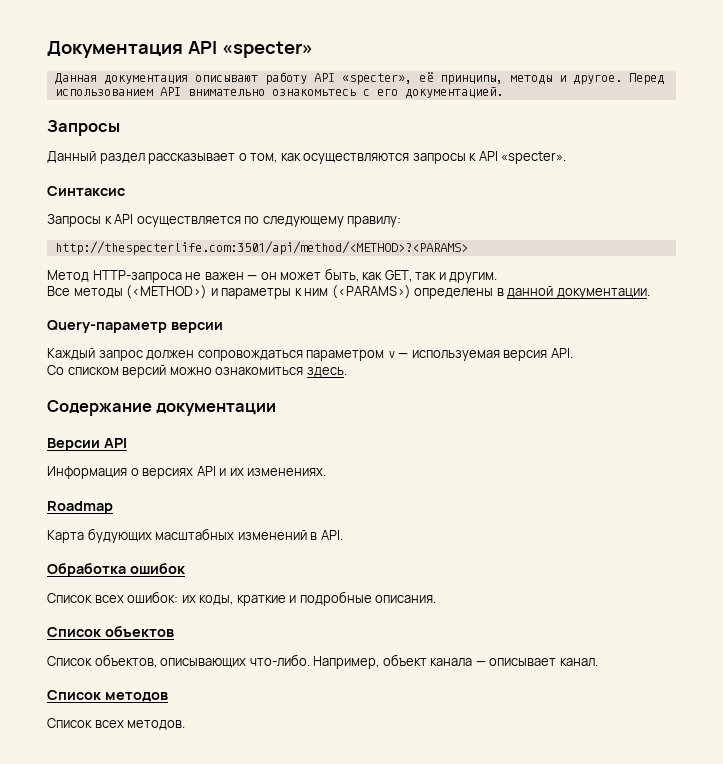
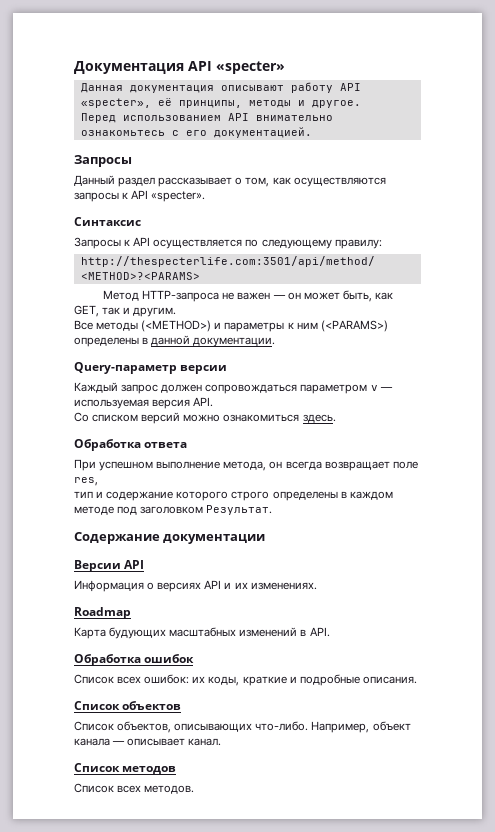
(622, 80) none -> (361, 104) //
(347, 372) none -> [74,439,188,451] [74,459,418,471] [74,477,98,486] [74,491,393,501] [74,505,273,515] // Обработка ответа // При успешном выполнение метода, он всегда возвращает поле res, // тип и содержание которого строго определены в каждом методе под заголовком Результат.

